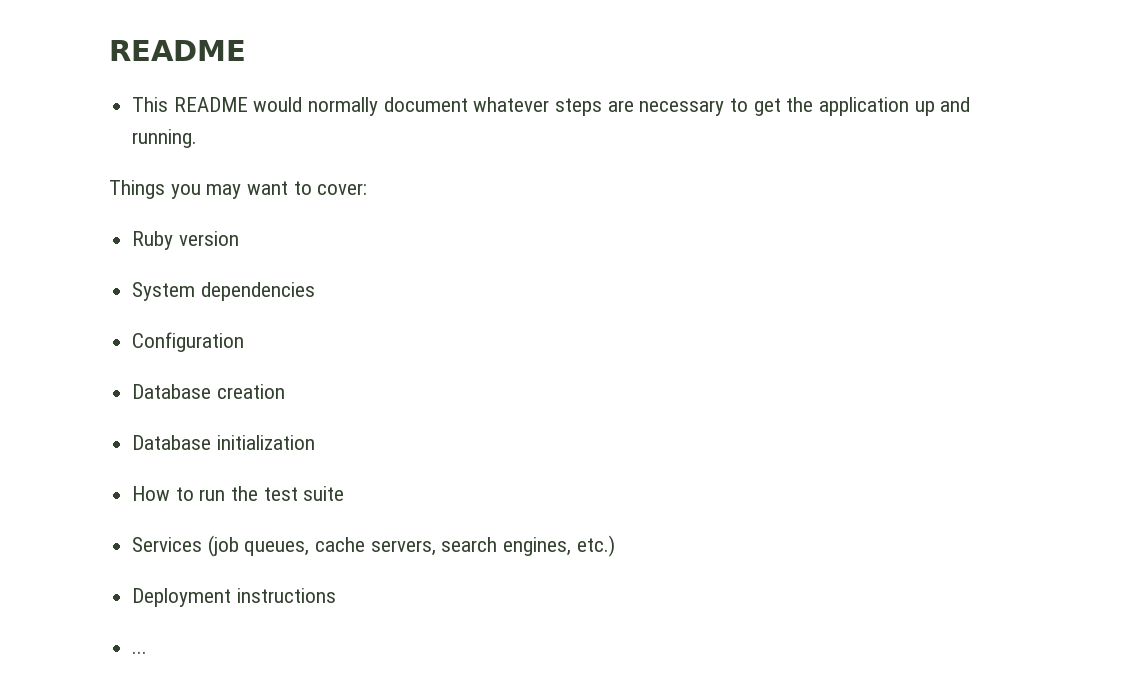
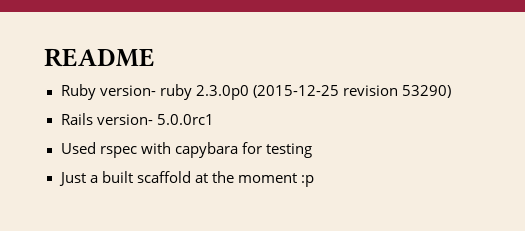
[132,97,971,116] [132,129,198,148] [109,180,368,199] [132,231,239,250] [132,282,315,301] [132,332,245,352] [132,384,285,399] [132,435,315,450] [132,486,345,501] [132,535,615,557] [132,588,336,607] [132,651,148,654] This README would normally document whatever steps are necessary to get the application up and running. // Things you may want to cover: // Ruby version // System dependencies // Configuration // Database creation // Database initialization // How to run the test suite // Services (job queues, cache servers, search engines, etc.) // Deployment instructions // ... -> [60,84,451,100] [60,113,214,125] [60,142,312,158] [58,171,314,187] Ruby version- ruby 2.3.0p0 (2015-12-25 revision 53290) // Rails version- 5.0.0rc1 // Used rspec with capybara for testing // Just a built scaffold at the moment :p

